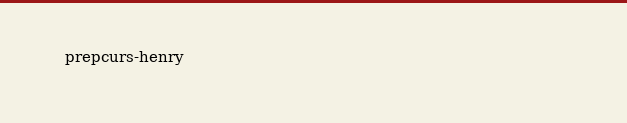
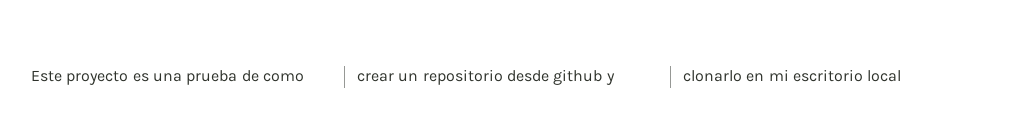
[65,51,184,65] prepcurs-henry -> [31,69,902,85] Este proyecto es una prueba de como crear un repositorio desde github y clonarlo en mi escritorio local

